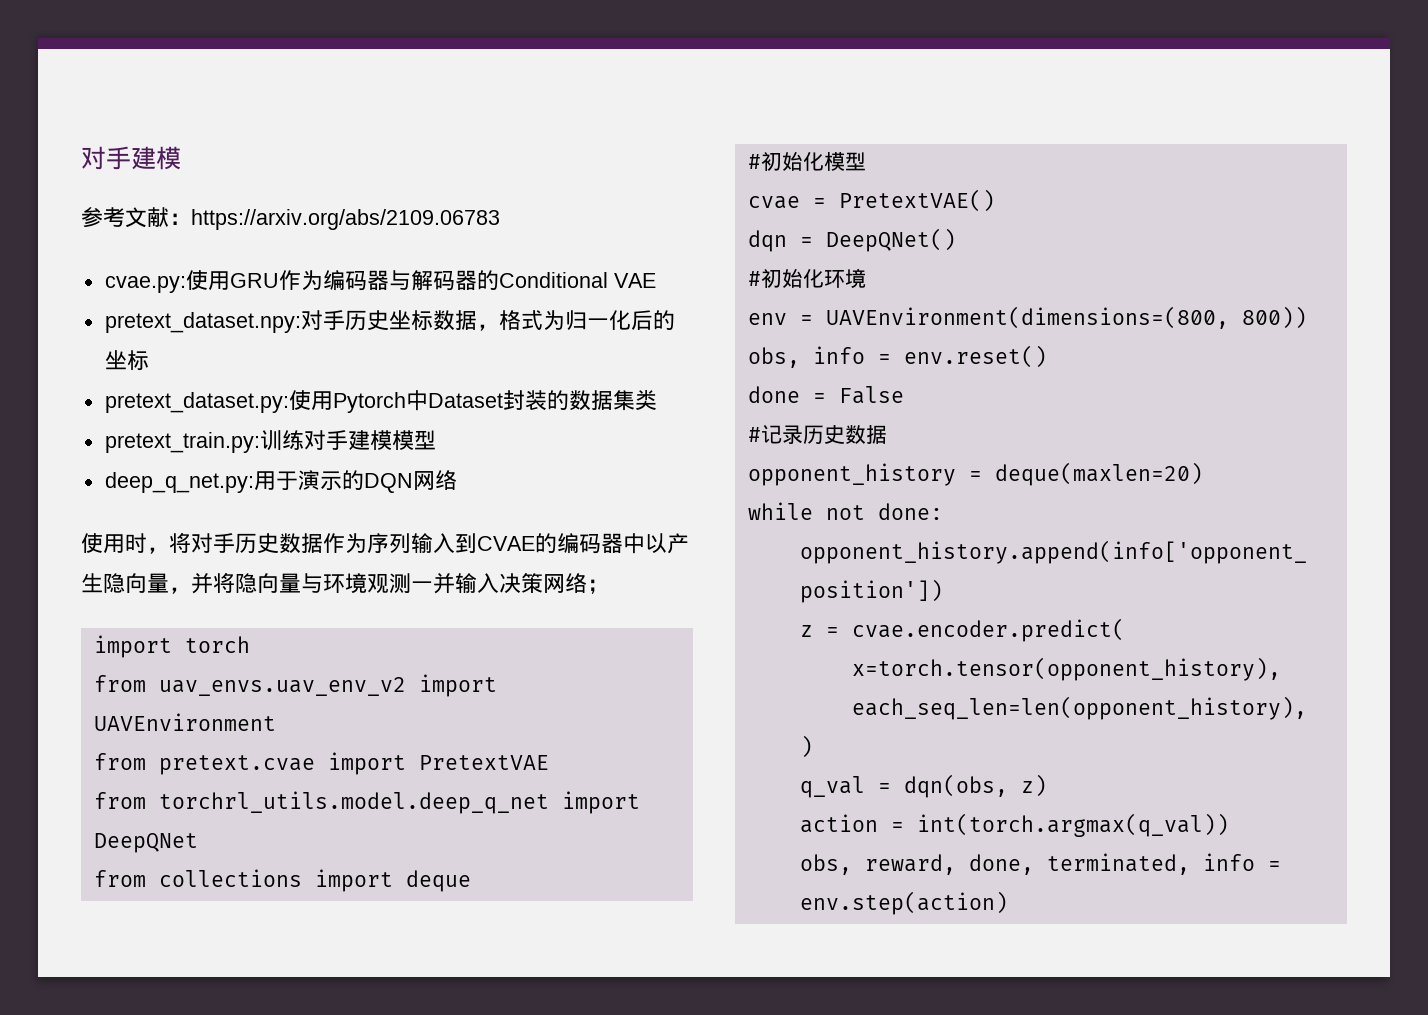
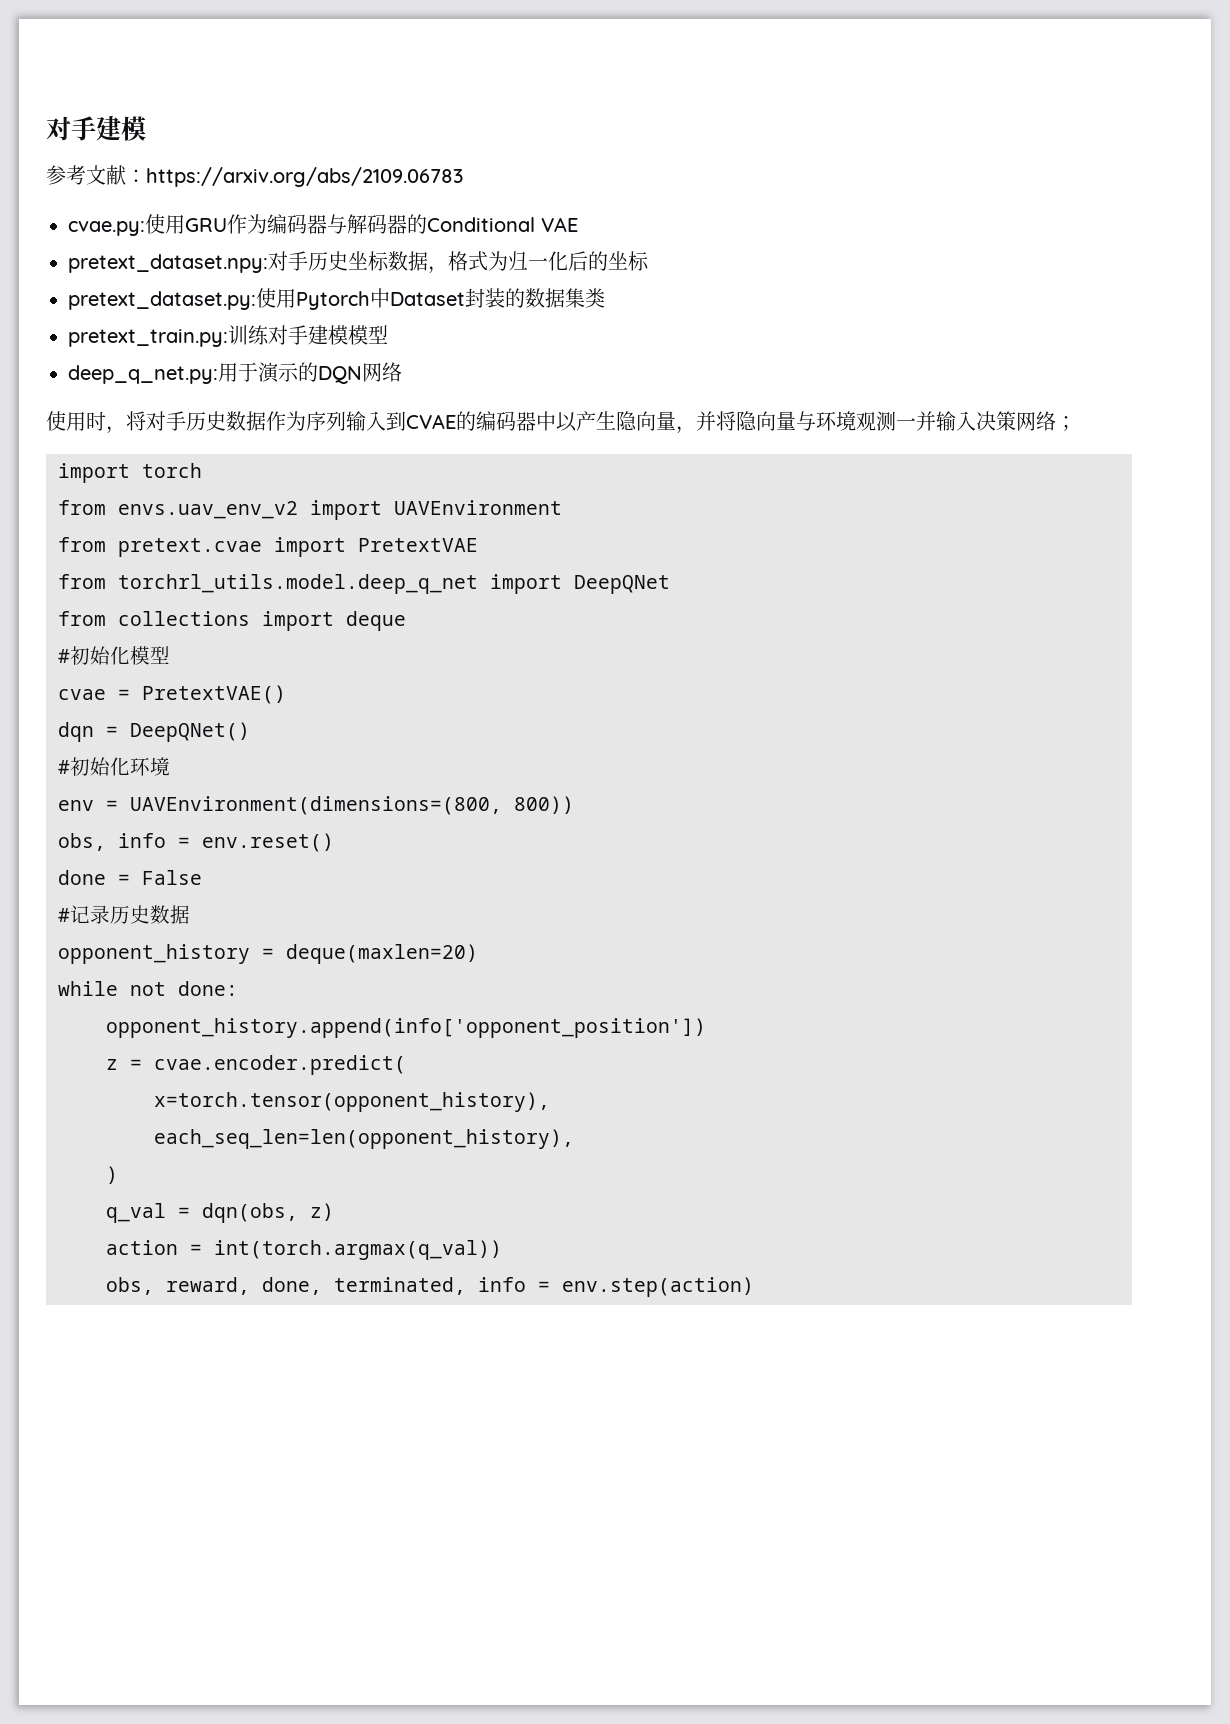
[158,677,406,696] uav_envs.uav_env_v2 -> [118,501,298,519] envs.uav_env_v2

